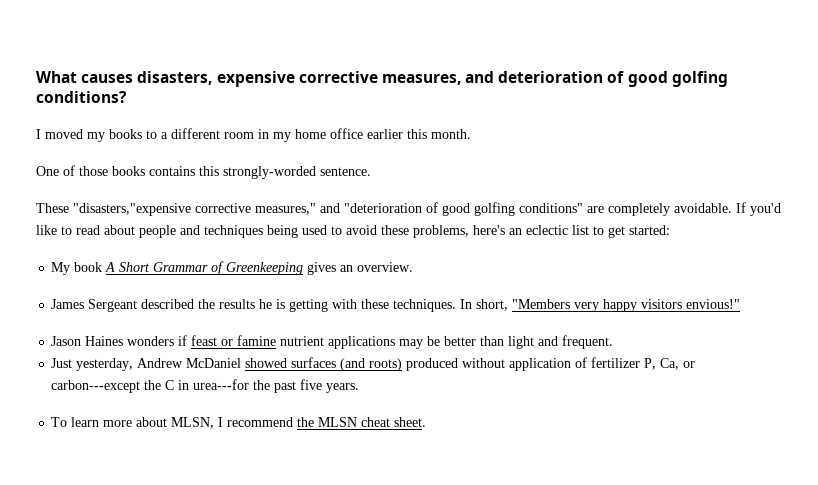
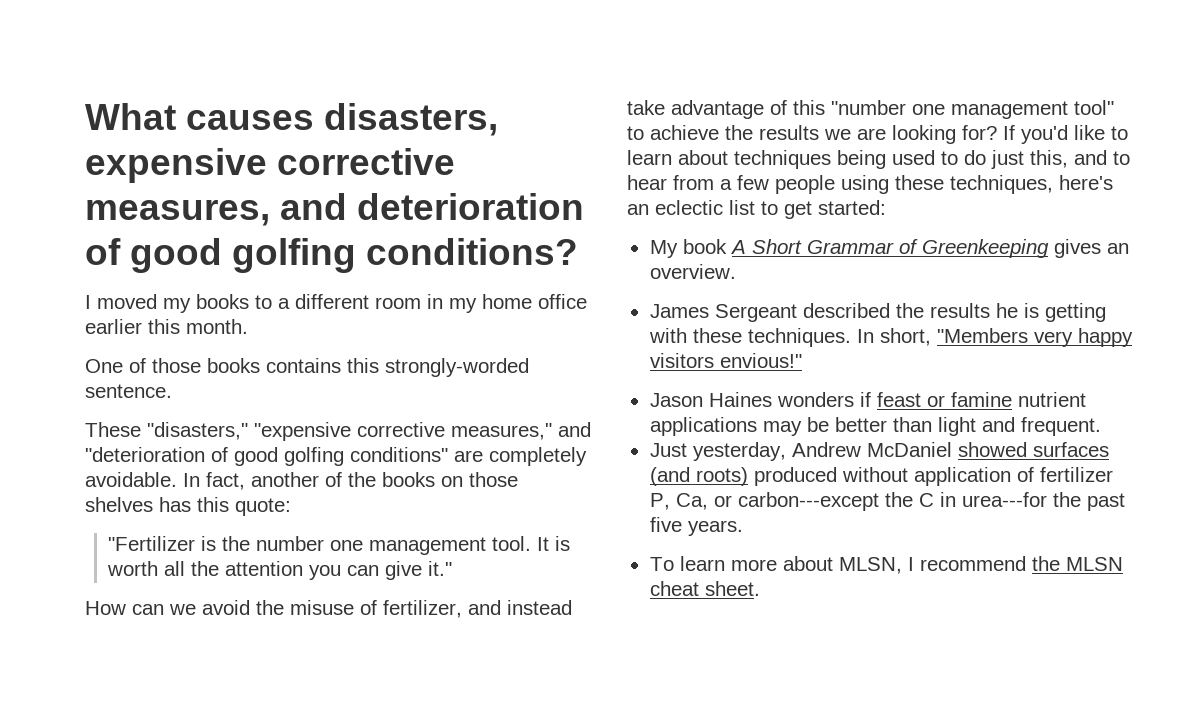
[73,203,191,216] "disasters,"expensive -> [147,422,351,441] "disasters," "expensive
[736,202,781,216] [36,225,469,238] If you'd like to read about people and techniques being used to avoid these problems, -> [183,472,518,490] [85,497,291,516] [107,536,570,555] [106,561,452,580] [85,600,572,618] [627,100,1114,119] [627,125,1128,144] [627,150,1130,169] [627,175,1053,194] In fact, another of the books on those shelves has this quote: // "Fertilizer is the number one management tool. It is worth all the attention you can give it." // How can we avoid the misuse of fertilizer, and instead take advantage of this "number one management tool" to achieve the results we are looking for? If you'd like to learn about techniques being used to do just this, and to hear from a few people using these techniques,

